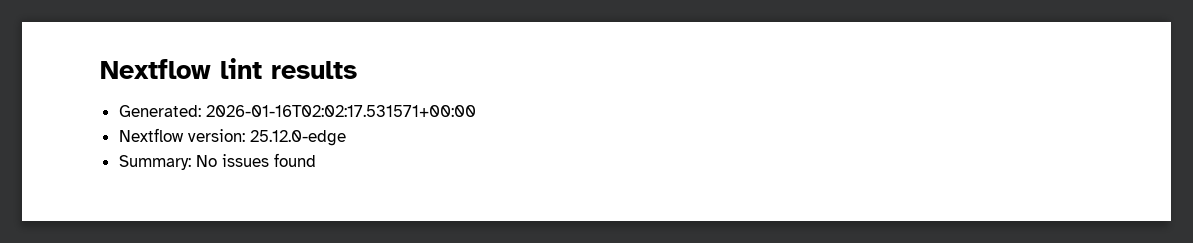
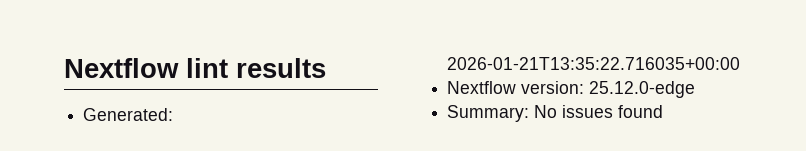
[205,105,476,117] 2026-01-16T02:02:17.531571+00:00 -> [447,57,741,70] 2026-01-21T13:35:22.716035+00:00

